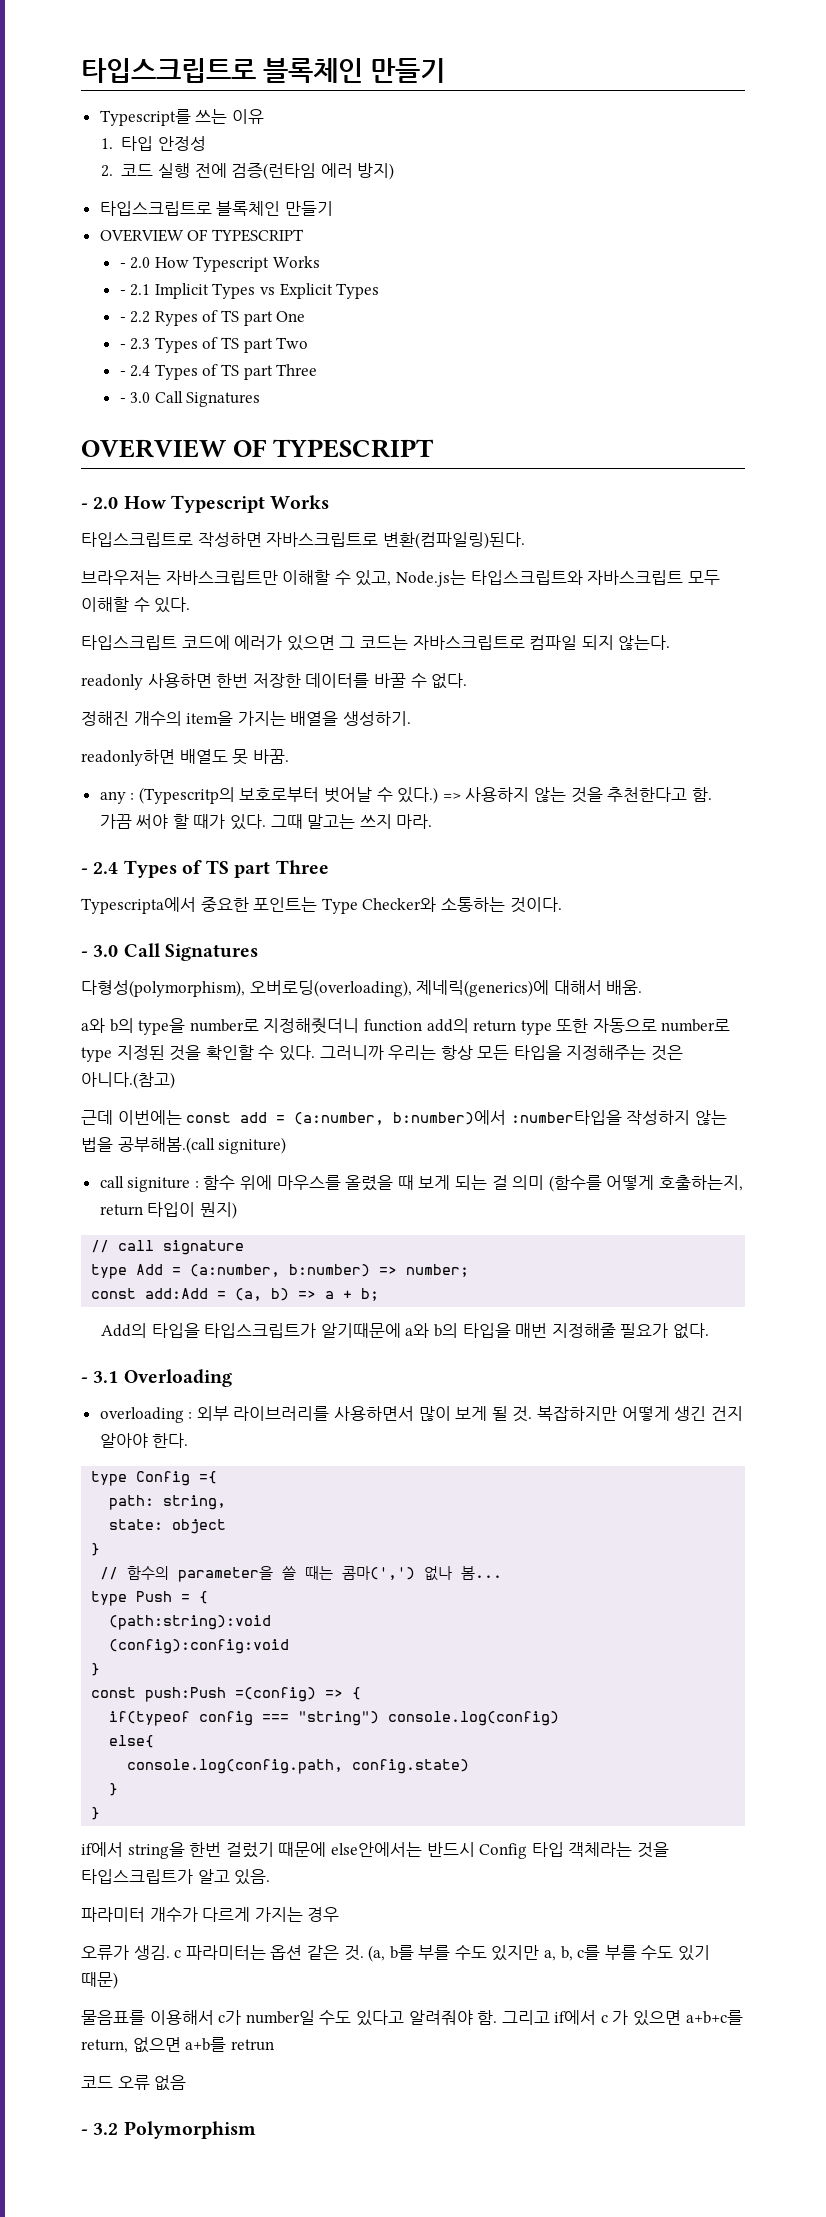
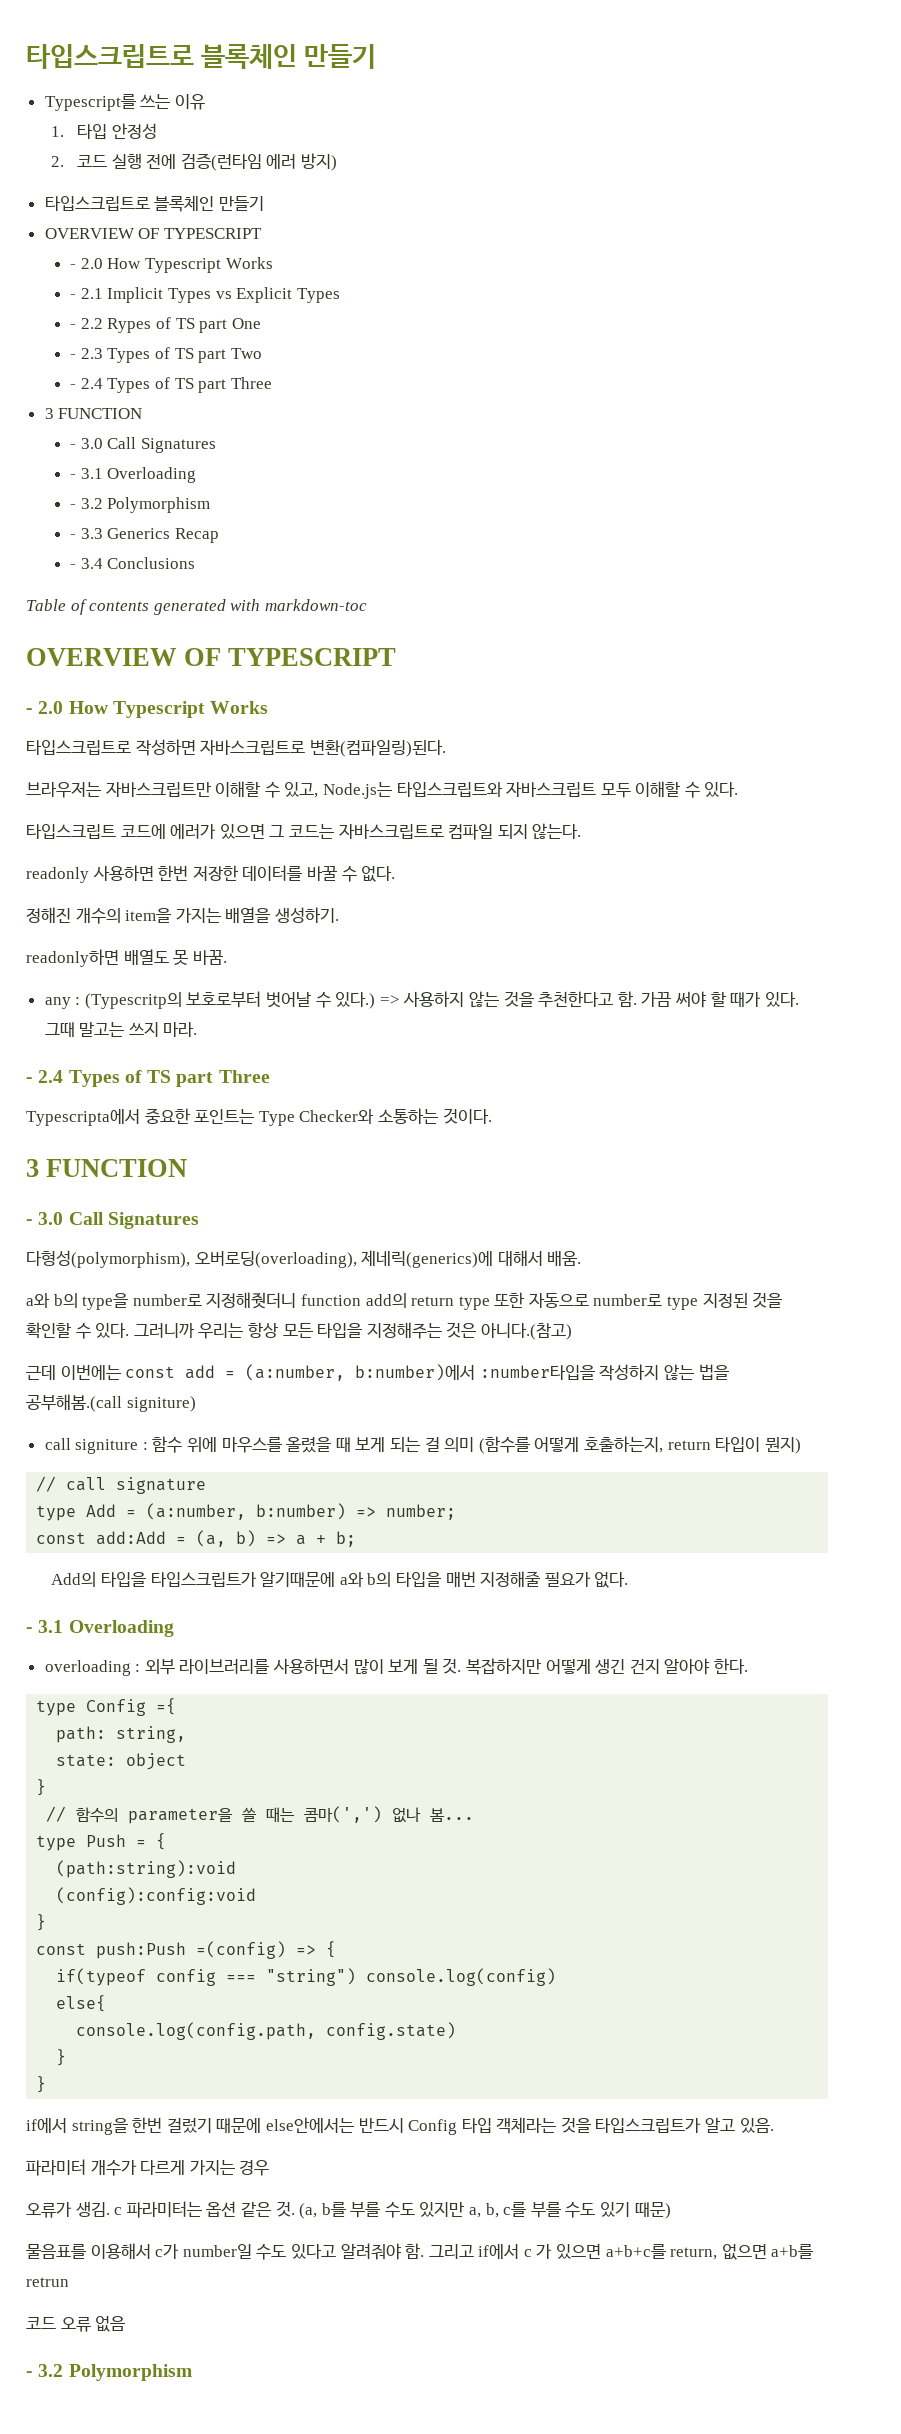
[119,391,261,407] // - 3.0 Call Signatures -> [44,408,143,419] [70,437,216,453] [70,467,197,483] [70,497,211,513] [70,528,219,543] [70,557,196,569] [26,599,367,615] // 3 FUNCTION // - 3.0 Call Signatures // - 3.1 Overloading // - 3.2 Polymorphism // - 3.3 Generics Recap // - 3.4 Conclusions // Table of contents generated with markdown-toc
(562, 905) none -> [26,1159,188,1177] // 3 FUNCTION

